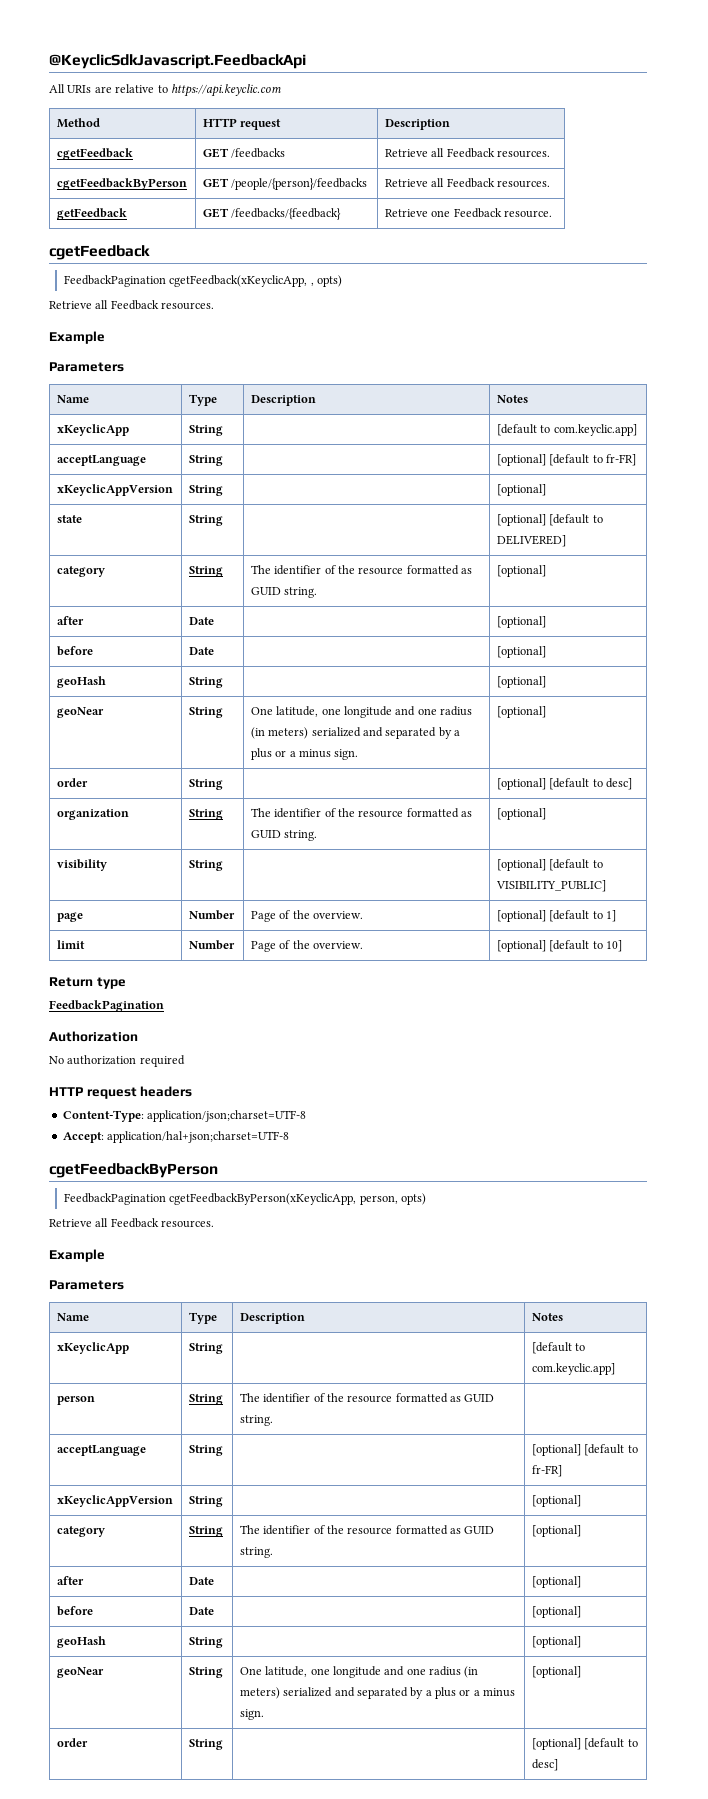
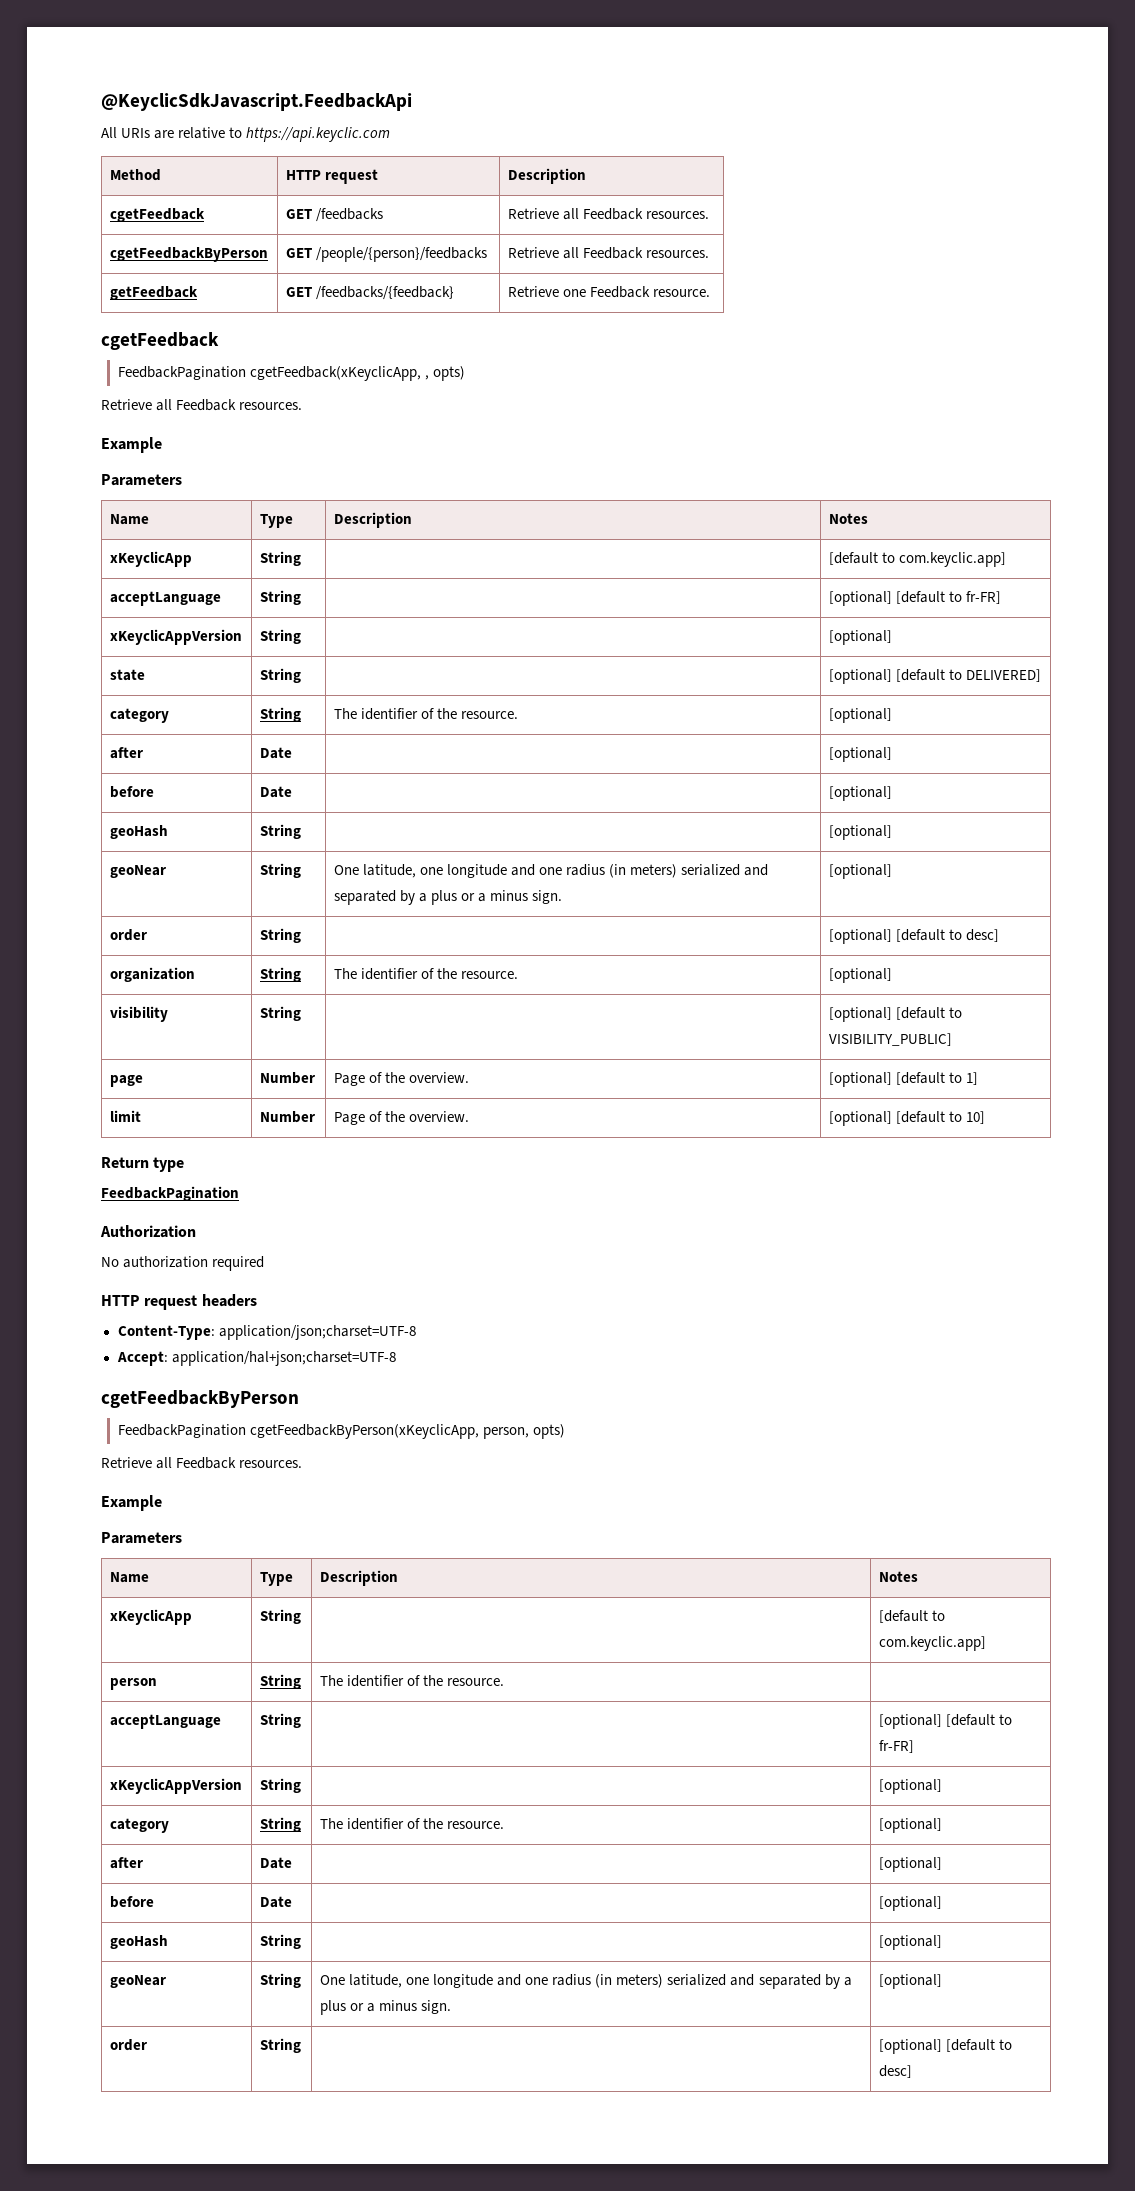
[358,565,473,575] [250,587,318,598] resource formatted as GUID string. -> [461,711,519,719] resource.
[358,808,473,818] [250,830,318,841] resource formatted as GUID string. -> [461,971,519,979] resource.
[347,1393,495,1403] [239,1415,273,1426] resource formatted as GUID string. -> [447,1678,505,1686] resource.
[347,1525,495,1535] [239,1547,273,1558] resource formatted as GUID string. -> [447,1821,505,1829] resource.

